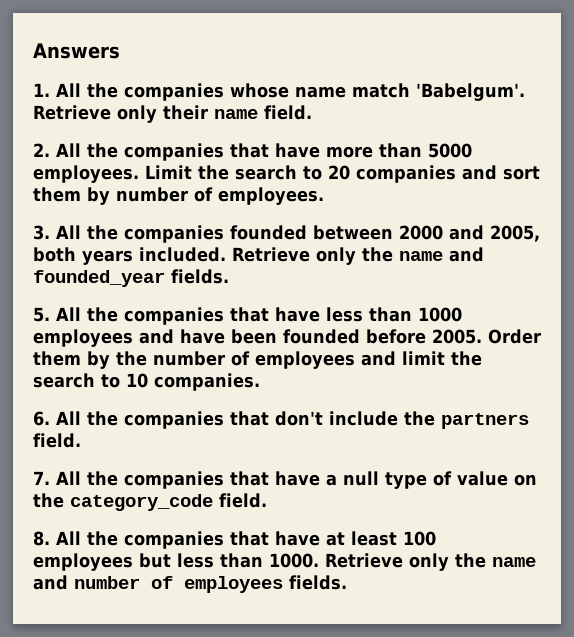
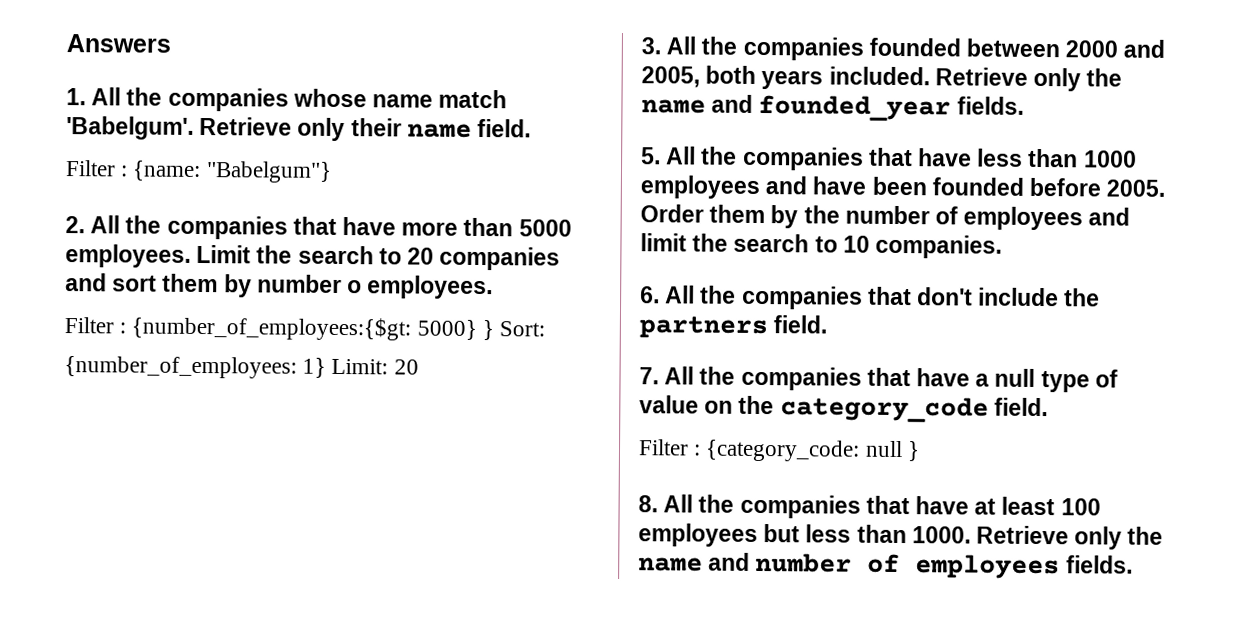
(312, 112) none -> [65,160,332,183] // Filter : {name: "Babelgum"}
[194,187,324,205] of employees. -> [347,275,494,300] [64,316,546,341] [64,356,419,379] o employees. // Filter : {number_of_employees:{$gt: 5000} } Sort: {number_of_employees: 1} Limit: 20
(267, 500) none -> [638,439,920,462] // Filter : {category_code: null }

